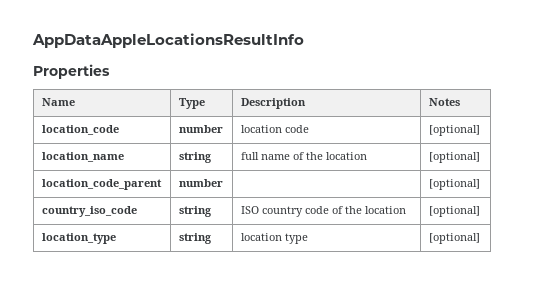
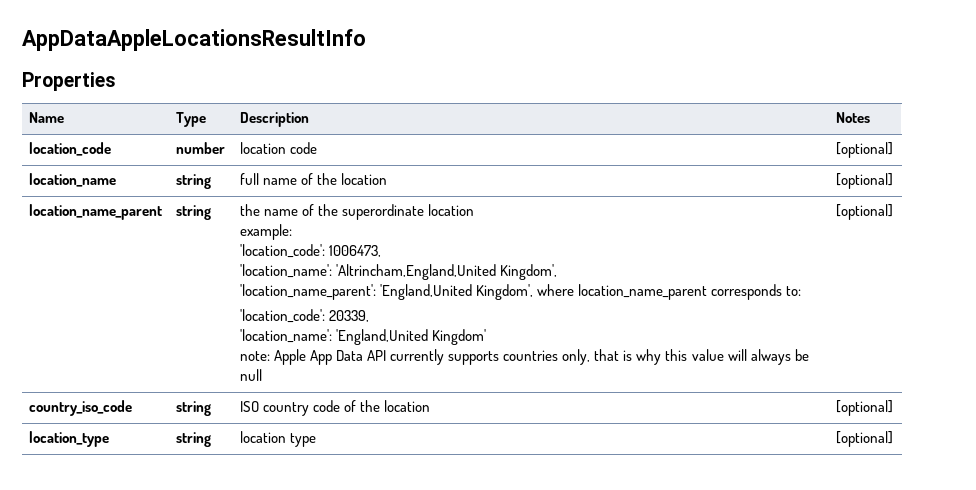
[41,179,162,190] [178,179,223,187] location_code_parent | number | -> [28,204,162,220] [175,205,211,220] [239,204,475,220] [239,224,292,240] [239,244,381,258] [239,264,557,280] [239,284,802,300] [239,309,369,323] [239,329,486,345] [239,349,809,365] [239,369,262,381] location_name_parent | string | the name of the superordinate location // example: // 'location_code': 1006473, // 'location_name': 'Altrincham,England,United Kingdom', // 'location_name_parent': 'England,United Kingdom', where location_name_parent corresponds to: // 'location_code': 20339, // 'location_name': 'England,United Kingdom' // note: Apple App Data API currently supports countries only, that is why this value will always be null

